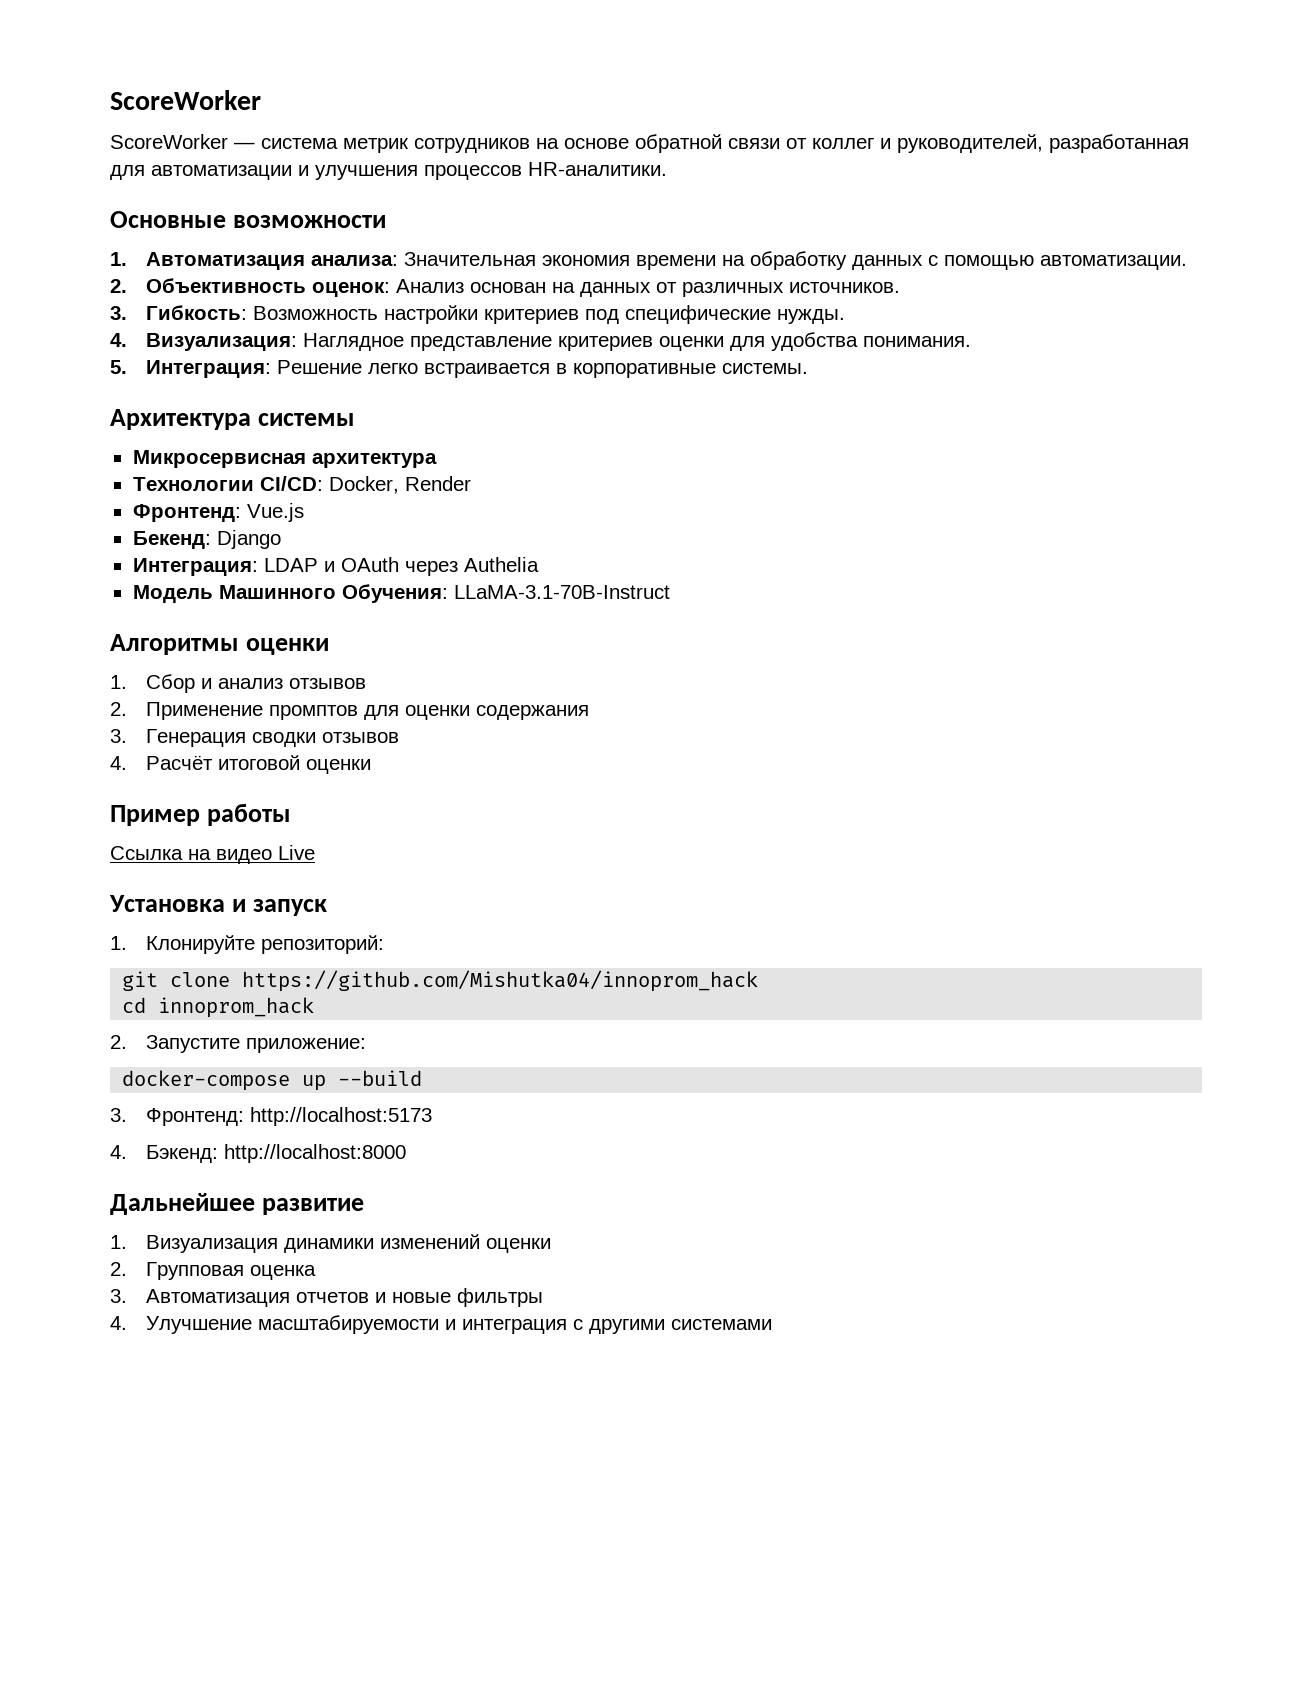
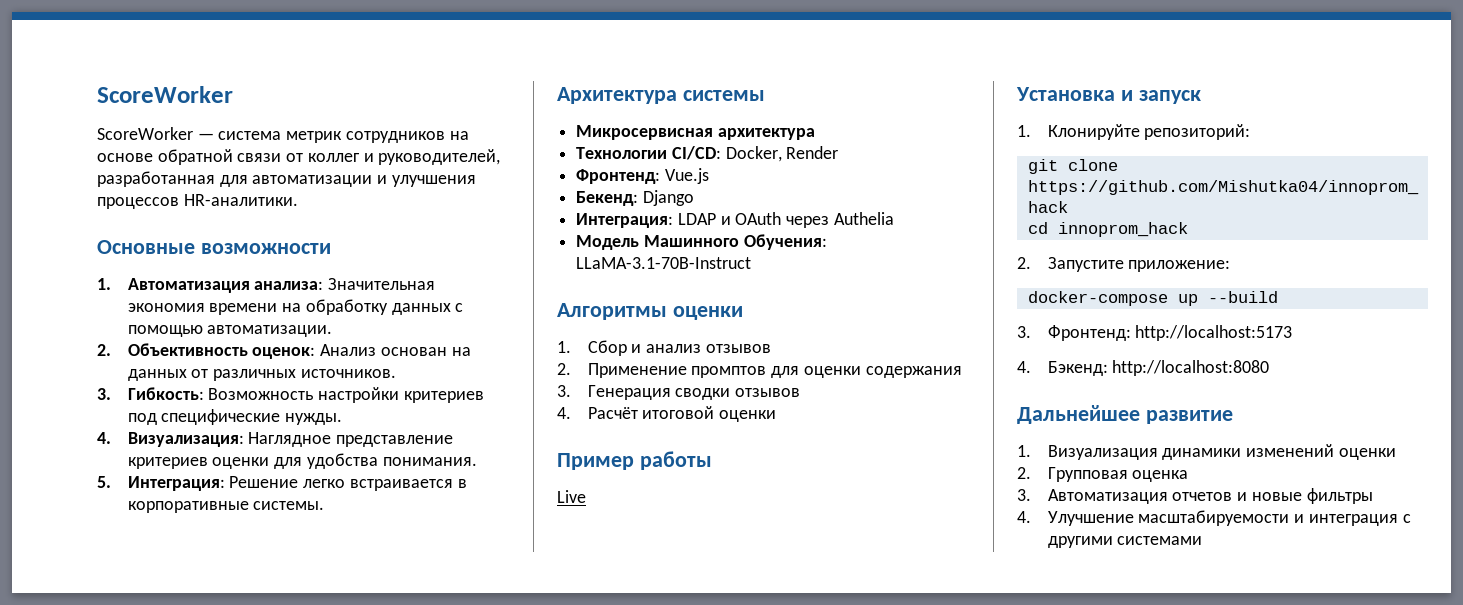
[110,846,272,864] Ссылка на видео -> (712, 460) none
[224,1144,407,1163] http://localhost:8000 -> [1112,360,1270,376] http://localhost:8080

